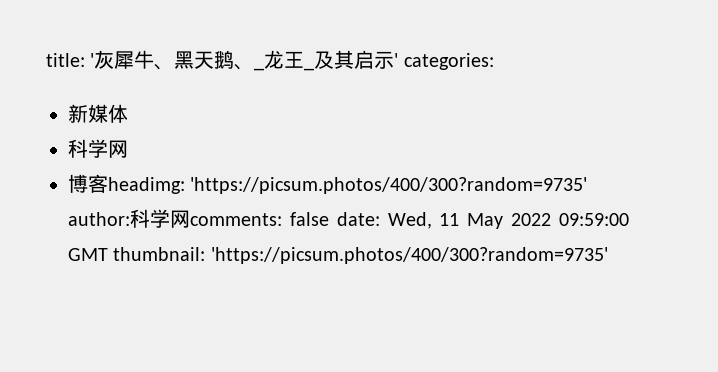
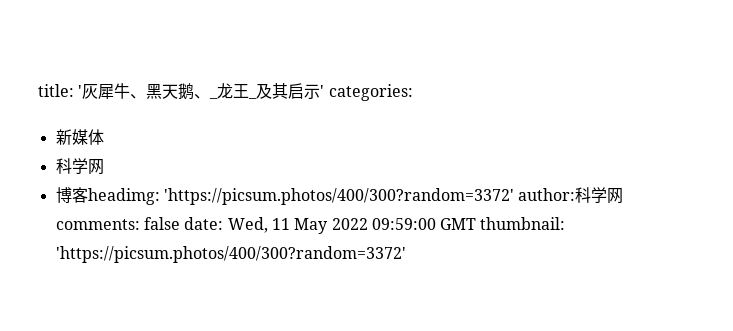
[190,177,588,194] 'https://picsum.photos/400/300?random=9735' -> [163,188,514,205] 'https://picsum.photos/400/300?random=3372'
[210,247,608,264] 'https://picsum.photos/400/300?random=9735' -> [55,246,406,263] 'https://picsum.photos/400/300?random=3372'

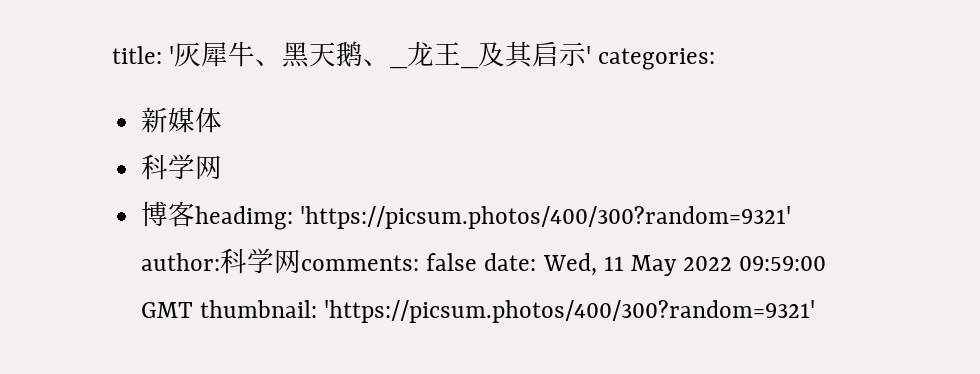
[163,188,514,205] 'https://picsum.photos/400/300?random=3372' -> [300,206,792,229] 'https://picsum.photos/400/300?random=9321'
[55,246,406,263] 'https://picsum.photos/400/300?random=3372' -> [324,300,816,323] 'https://picsum.photos/400/300?random=9321'

